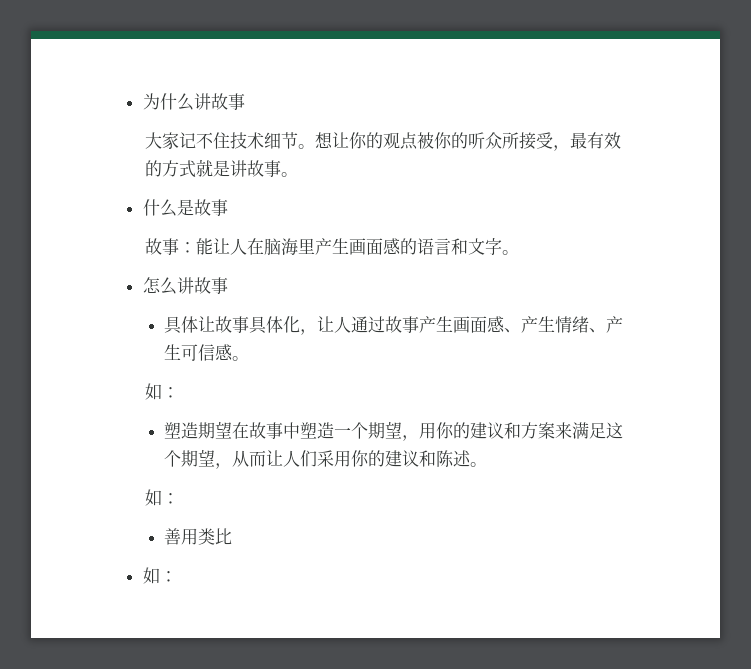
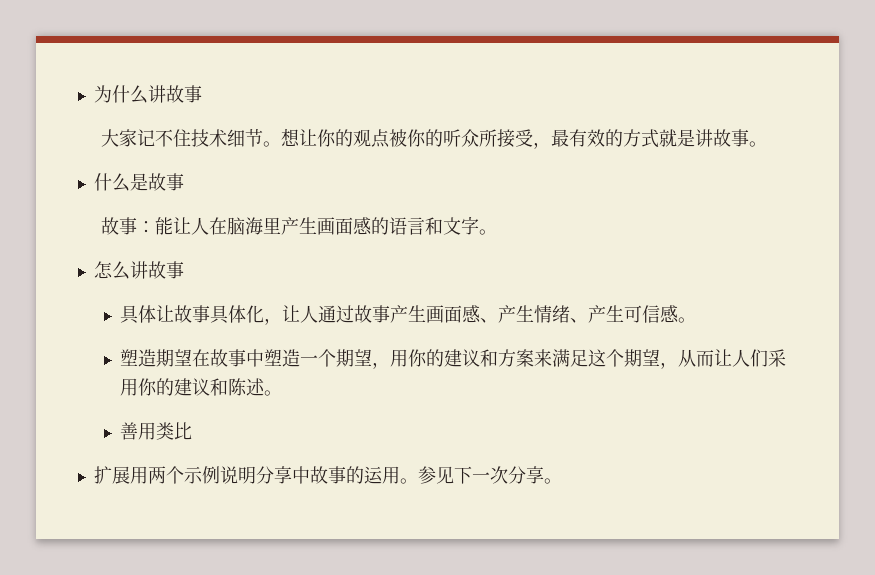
[145,383,180,400] // 如： -> (697, 320) none
[145,489,180,506] // 如： -> (283, 393) none
[142,567,177,584] 如： -> [93,466,562,484] 扩展用两个示例说明分享中故事的运用。参见下一次分享。

